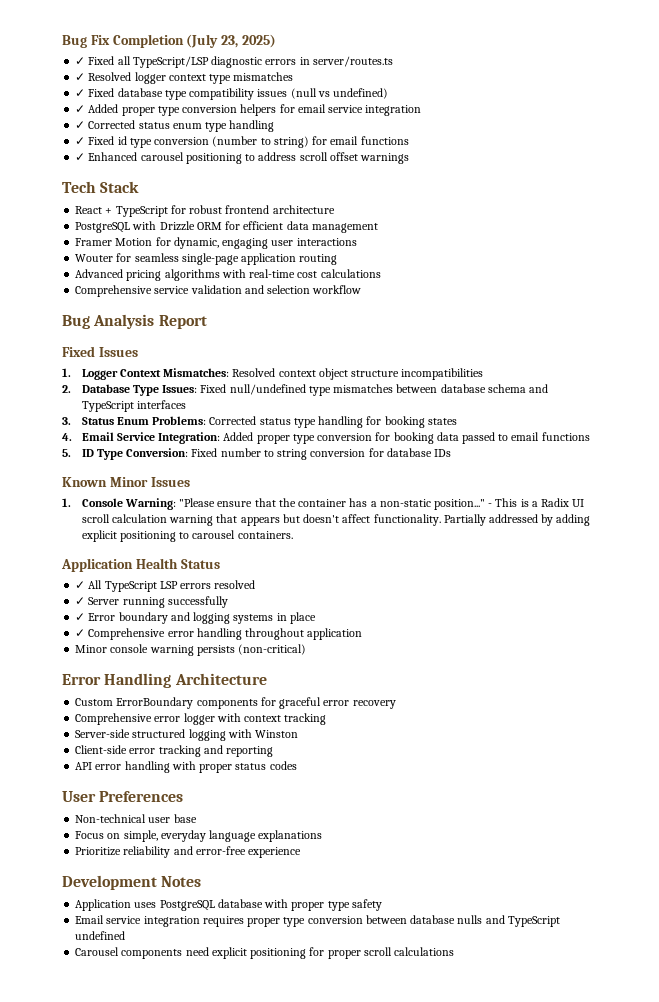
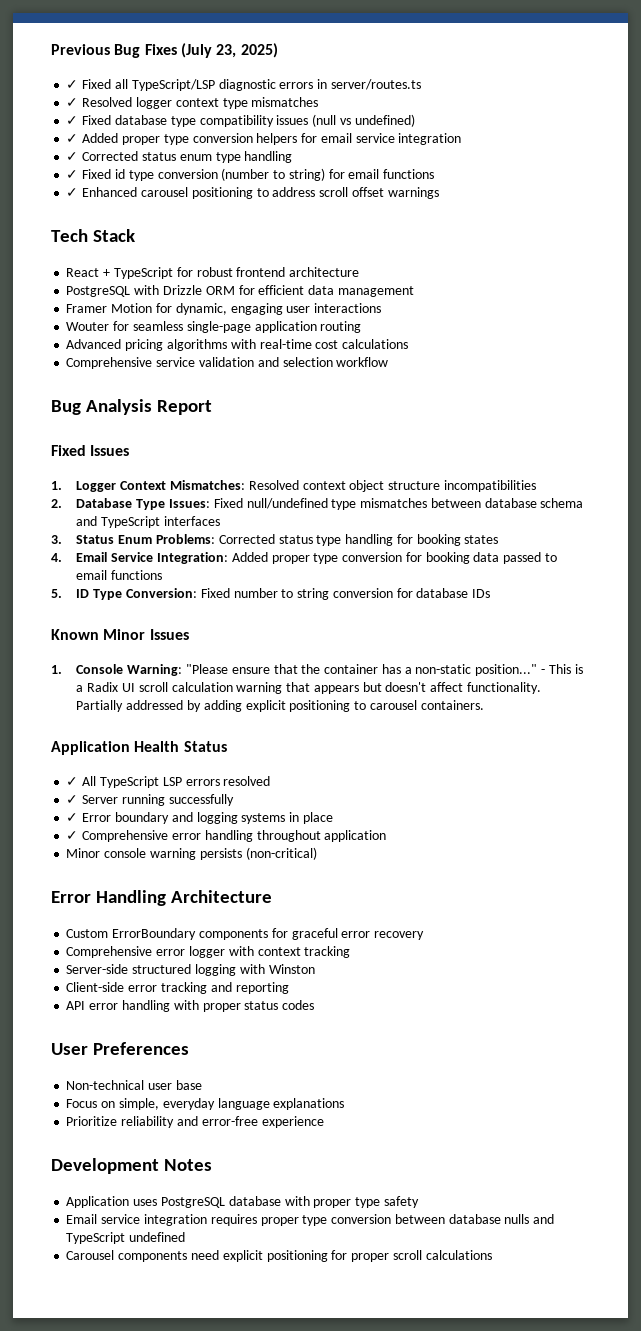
[62,34,184,48] Bug Fix Completion -> [51,44,177,58] Previous Bug Fixes

